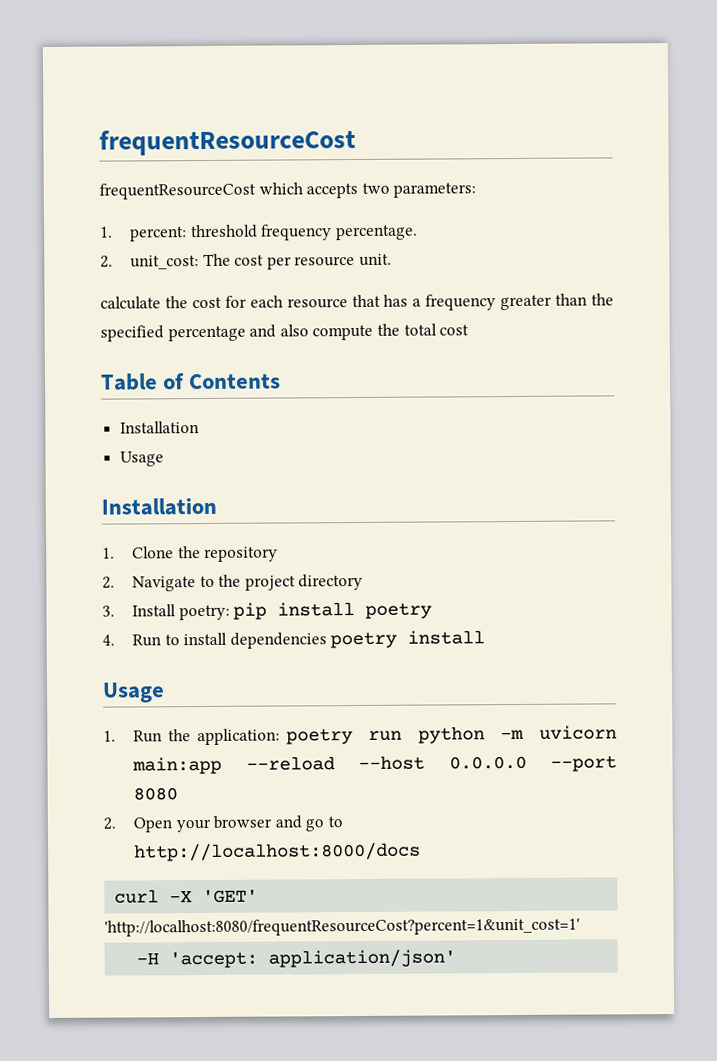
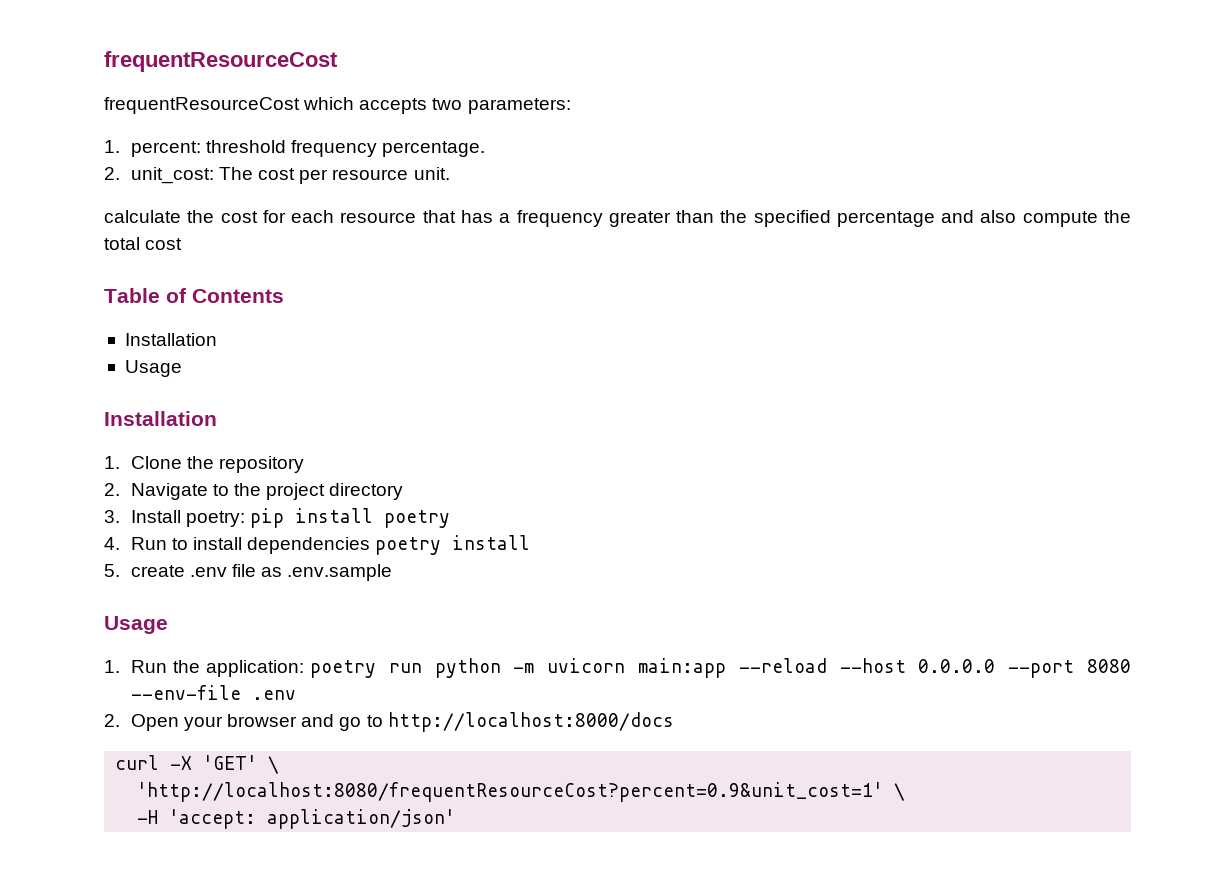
(486, 637) none -> [104,564,393,581] // 5. create .env file as .env.sample
(179, 794) none -> [130,685,296,700] --env-file .env
[104,917,580,937] // 'http://localhost:8080/frequentResourceCost?percent=1&unit_cost=1' -> [268,756,280,774] [137,782,906,802] \ // 'http://localhost:8080/frequentResourceCost?percent=0.9&unit_cost=1' \

